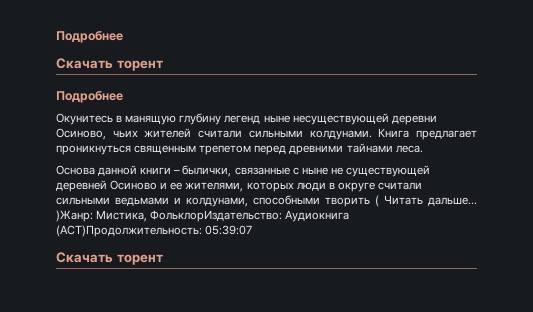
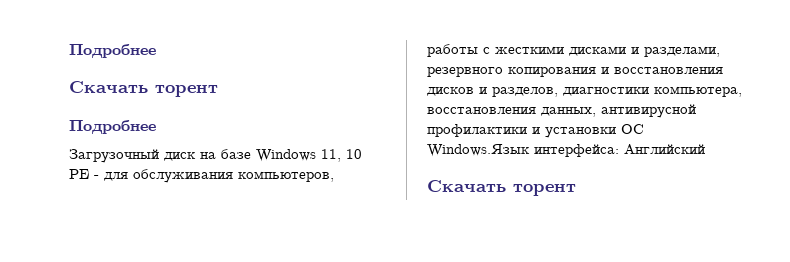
[56,113,437,125] [56,128,478,140] [56,143,423,155] [56,165,430,177] [56,180,422,192] [56,195,477,207] [56,210,350,222] [56,225,253,237] Окунитесь в манящую глубину легенд ныне несуществующей деревни Осиново, чьих жителей считали сильными колдунами. Книга предлагает проникнуться священным трепетом перед древними тайнами леса. // Основа данной книги – былички, связанные с ныне не существующей деревней Осиново и ее жителями, которых люди в округе считали сильными ведьмами и колдунами, способными творить ( Читать дальше... )Жанр: Мистика, ФольклорИздательство: Аудиокнига (АСТ)Продолжительность: 05:39:07 -> [69,149,362,163] [69,169,334,183] [427,44,720,57] [427,67,723,77] [427,86,742,97] [427,104,696,118] [427,124,644,138] [427,144,705,157] Загрузочный диск на базе Windows 11, 10 PE - для обслуживания компьютеров, работы с жесткими дисками и разделами, резервного копирования и восстановления дисков и разделов, диагностики компьютера, восстановления данных, антивирусной профилактики и установки ОС Windows.Язык интерфейса: Английский

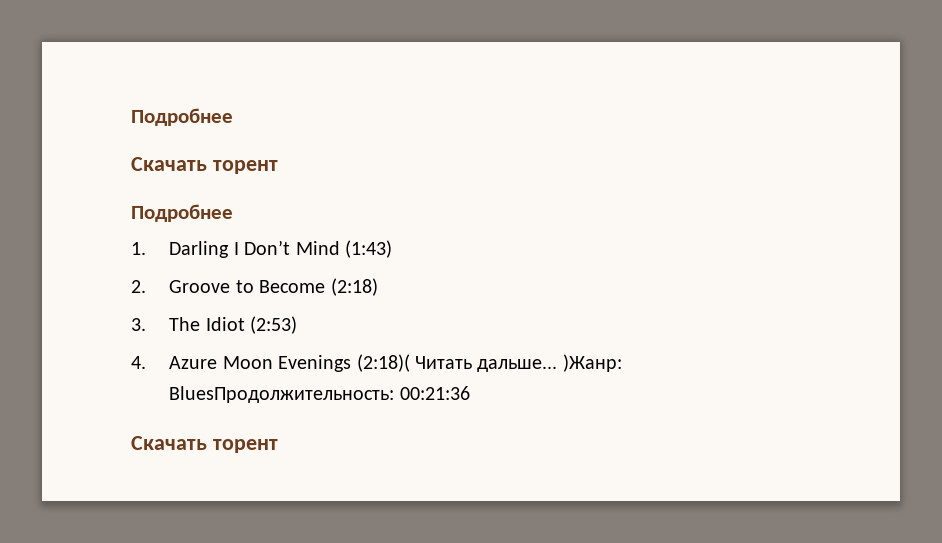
[69,149,362,163] [69,169,334,183] [427,44,720,57] [427,67,723,77] [427,86,742,97] [427,104,696,118] [427,124,644,138] [427,144,705,157] Загрузочный диск на базе Windows 11, 10 PE - для обслуживания компьютеров, работы с жесткими дисками и разделами, резервного копирования и восстановления дисков и разделов, диагностики компьютера, восстановления данных, антивирусной профилактики и установки ОС Windows.Язык интерфейса: Английский -> [131,240,392,258] [131,278,378,296] [131,316,298,334] [131,354,622,372] [169,386,470,403] 1. Darling I Don’t Mind (1:43) // 2. Groove to Become (2:18) // 3. The Idiot (2:53) // 4. Azure Moon Evenings (2:18)( Читать дальше... )Жанр: BluesПродолжительность: 00:21:36

